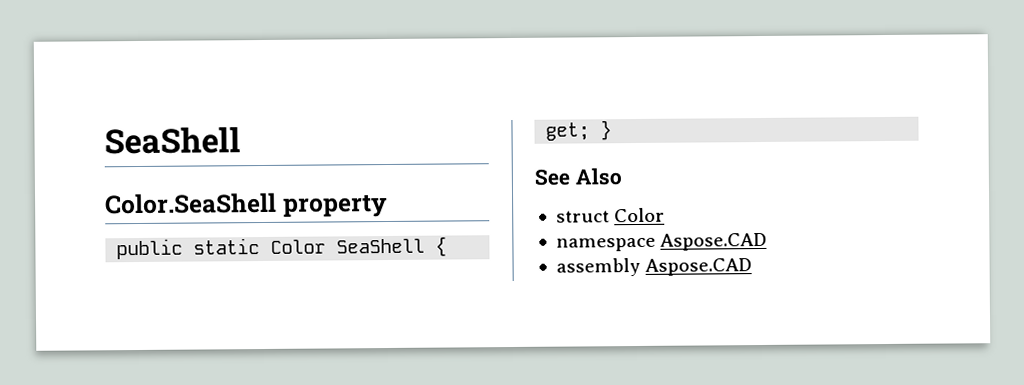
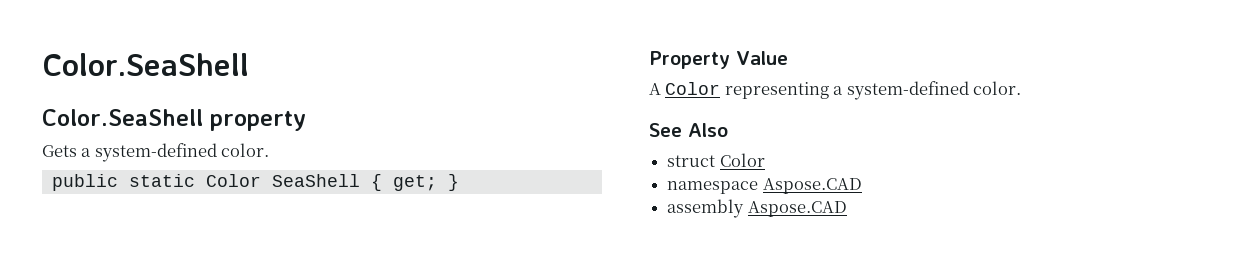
[104,126,241,155] SeaShell -> [42,53,249,76] Color.SeaShell
(388, 206) none -> [42,143,270,162] // Gets a system-defined color.
(613, 130) none -> [649,51,788,69] [649,81,1022,100] // Property Value // A Color representing a system-defined color.

